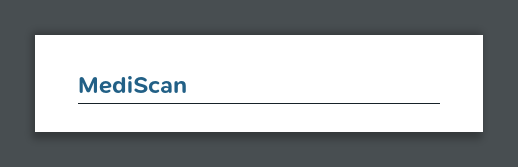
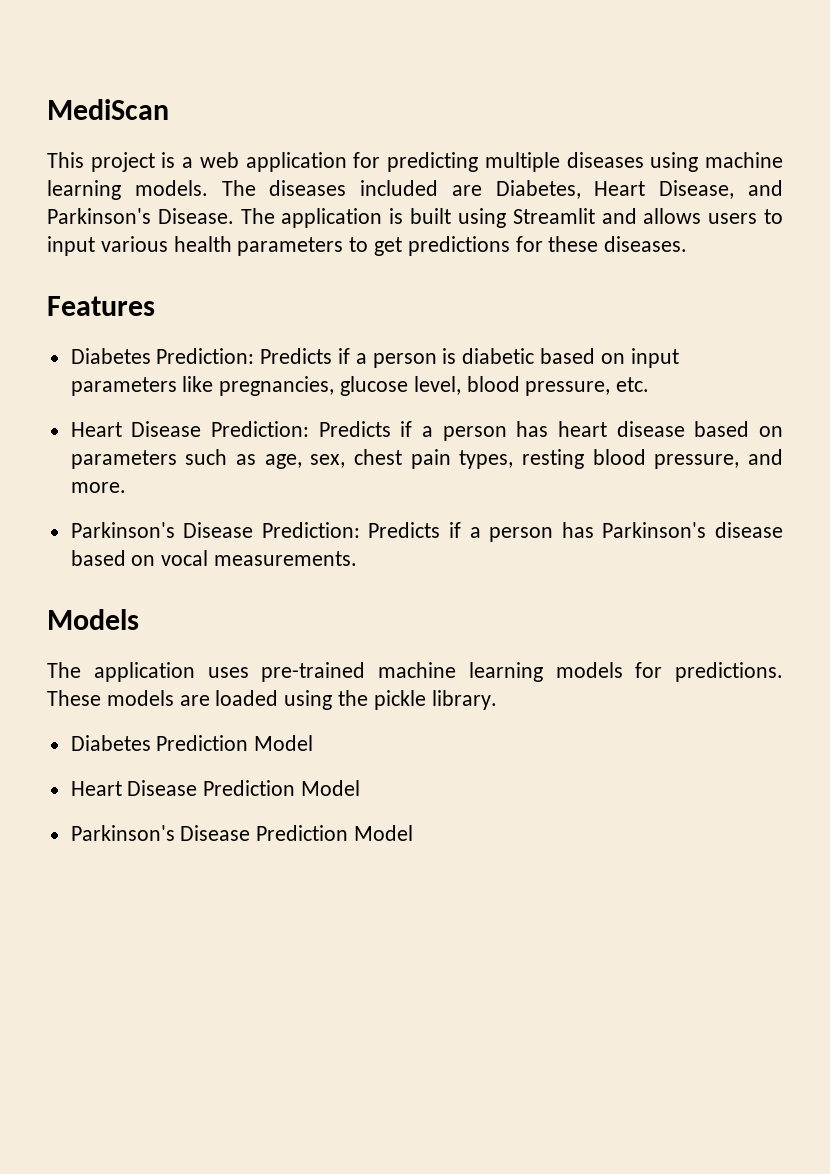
(187, 85) none -> [47,152,784,172] [47,180,784,200] [47,208,784,228] [47,236,688,256] [47,296,155,316] [70,348,679,368] [70,376,650,396] [70,421,783,441] [70,449,783,469] [70,482,126,493] [70,522,783,542] [70,550,358,566] [47,609,139,630] [47,662,783,682] [47,690,497,710] [70,735,314,751] [70,780,361,796] [70,825,414,841] // This project is a web application for predicting multiple diseases using machine learning models. The diseases included are Diabetes, Heart Disease, and Parkinson's Disease. The application is built using Streamlit and allows users to input various health parameters to get predictions for these diseases. // Features // Diabetes Prediction: Predicts if a person is diabetic based on input parameters like pregnancies, glucose level, blood pressure, etc. // Heart Disease Prediction: Predicts if a person has heart disease based on parameters such as age, sex, chest pain types, resting blood pressure, and more. // Parkinson's Disease Prediction: Predicts if a person has Parkinson's disease based on vocal measurements. // Models // The application uses pre-trained machine learning models for predictions. These models are loaded using the pickle library. // Diabetes Prediction Model // Heart Disease Prediction Model // Parkinson's Disease Prediction Model

